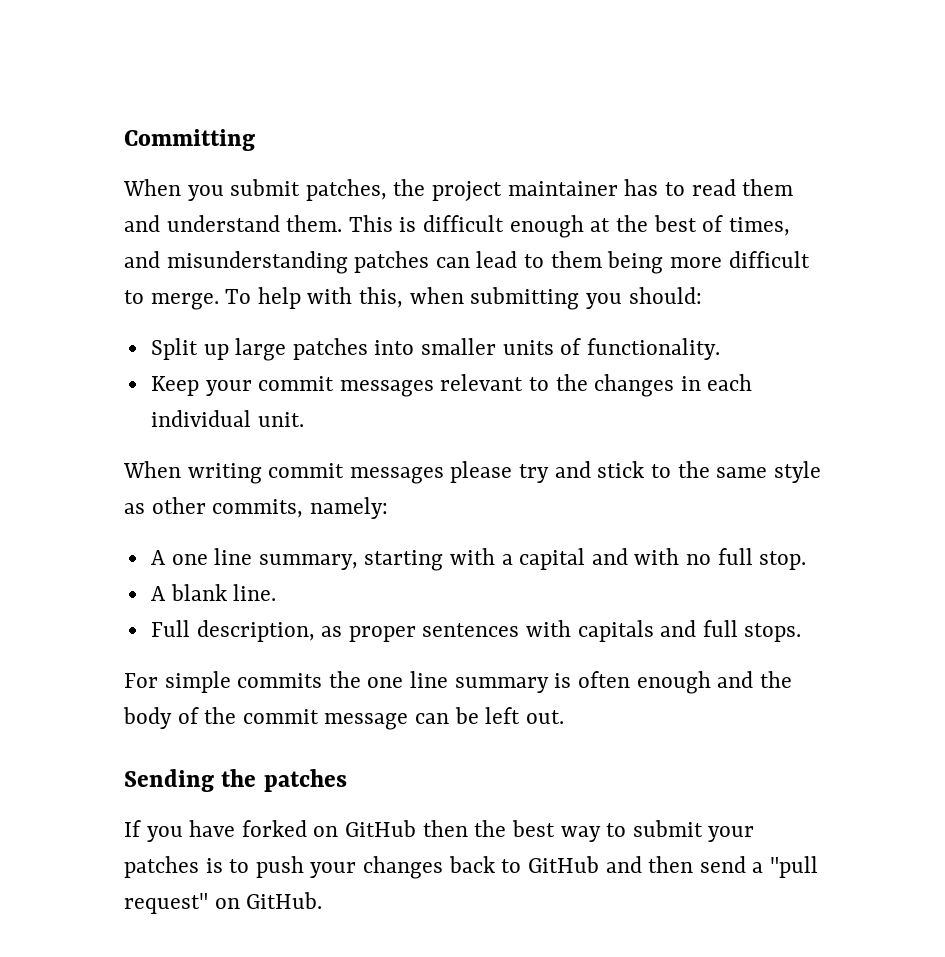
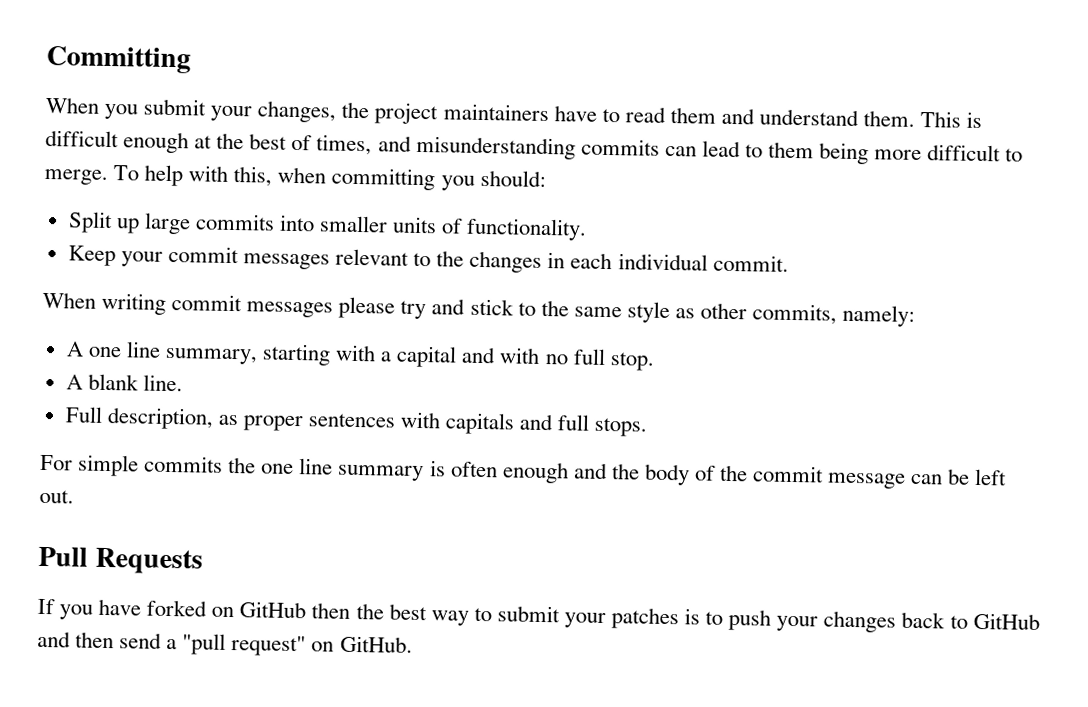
[305,179,659,201] patches, the project maintainer has -> [210,100,597,125] your changes, the project maintainers have
[354,251,430,273] patches -> [580,138,660,156] commits
[470,287,580,310] submitting -> [331,167,436,191] committing
[292,338,368,360] patches -> [194,213,275,231] commits
[257,412,304,427] unit. -> [712,254,789,272] commit.
[124,769,347,792] Sending the patches -> [38,546,203,575] Pull Requests

